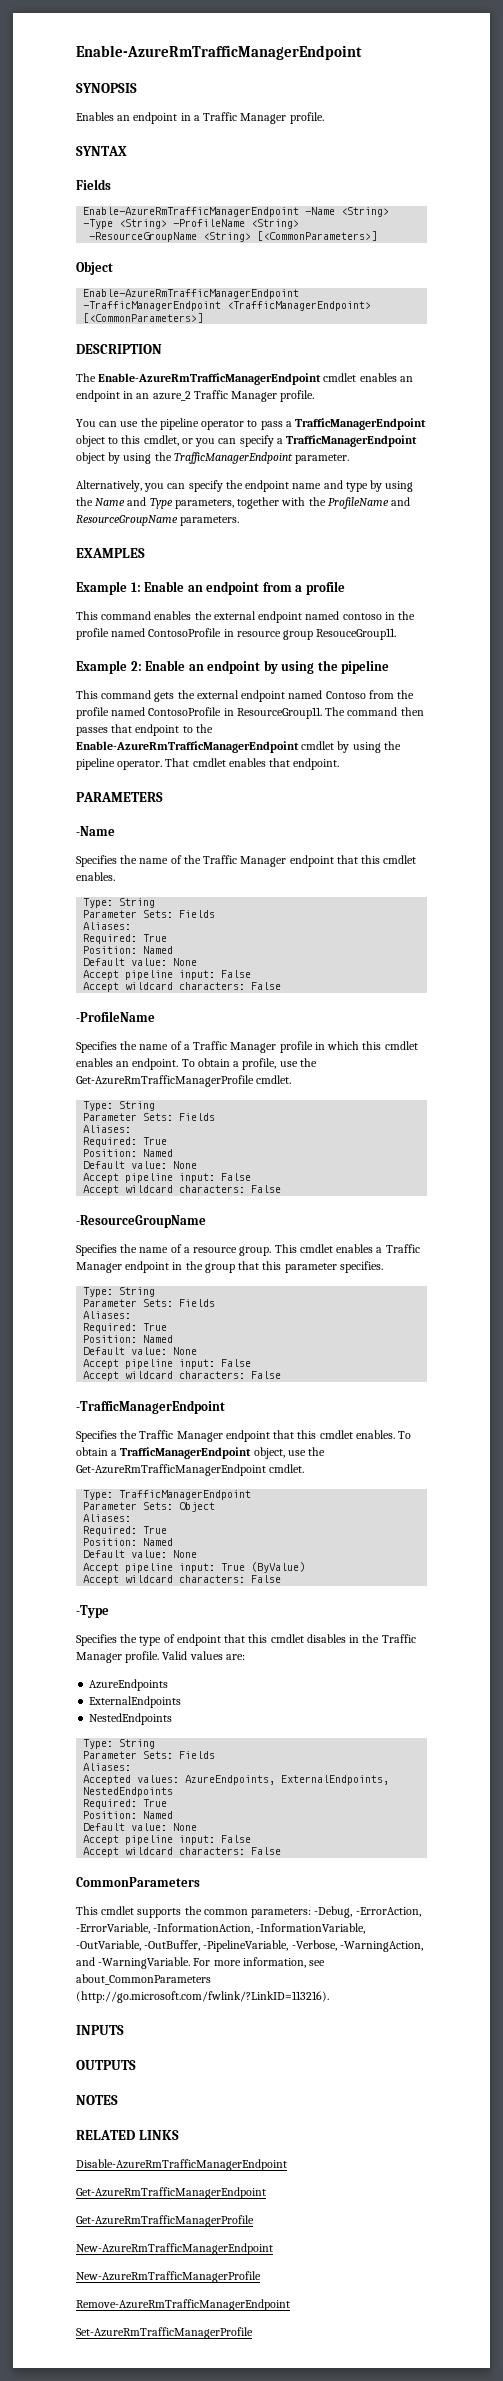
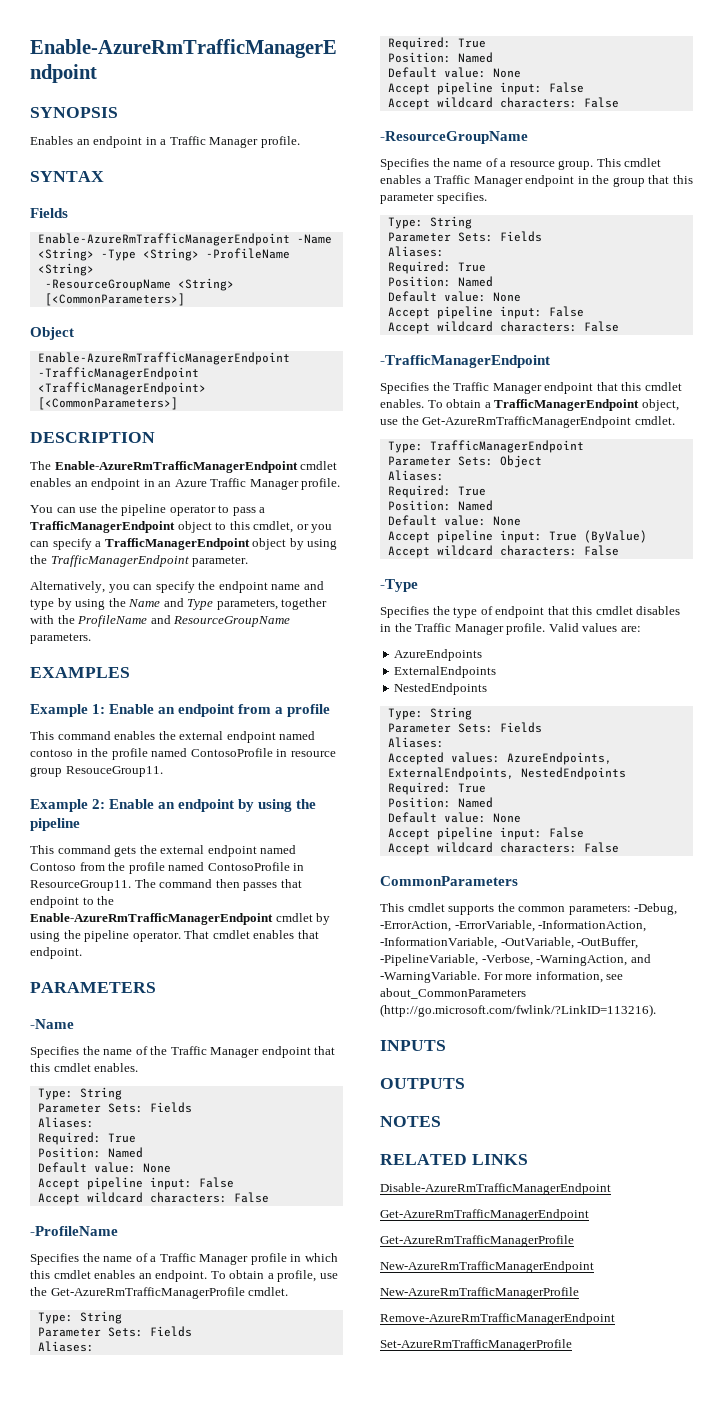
[152,391,191,401] azure_2 -> [174,479,207,487] Azure

